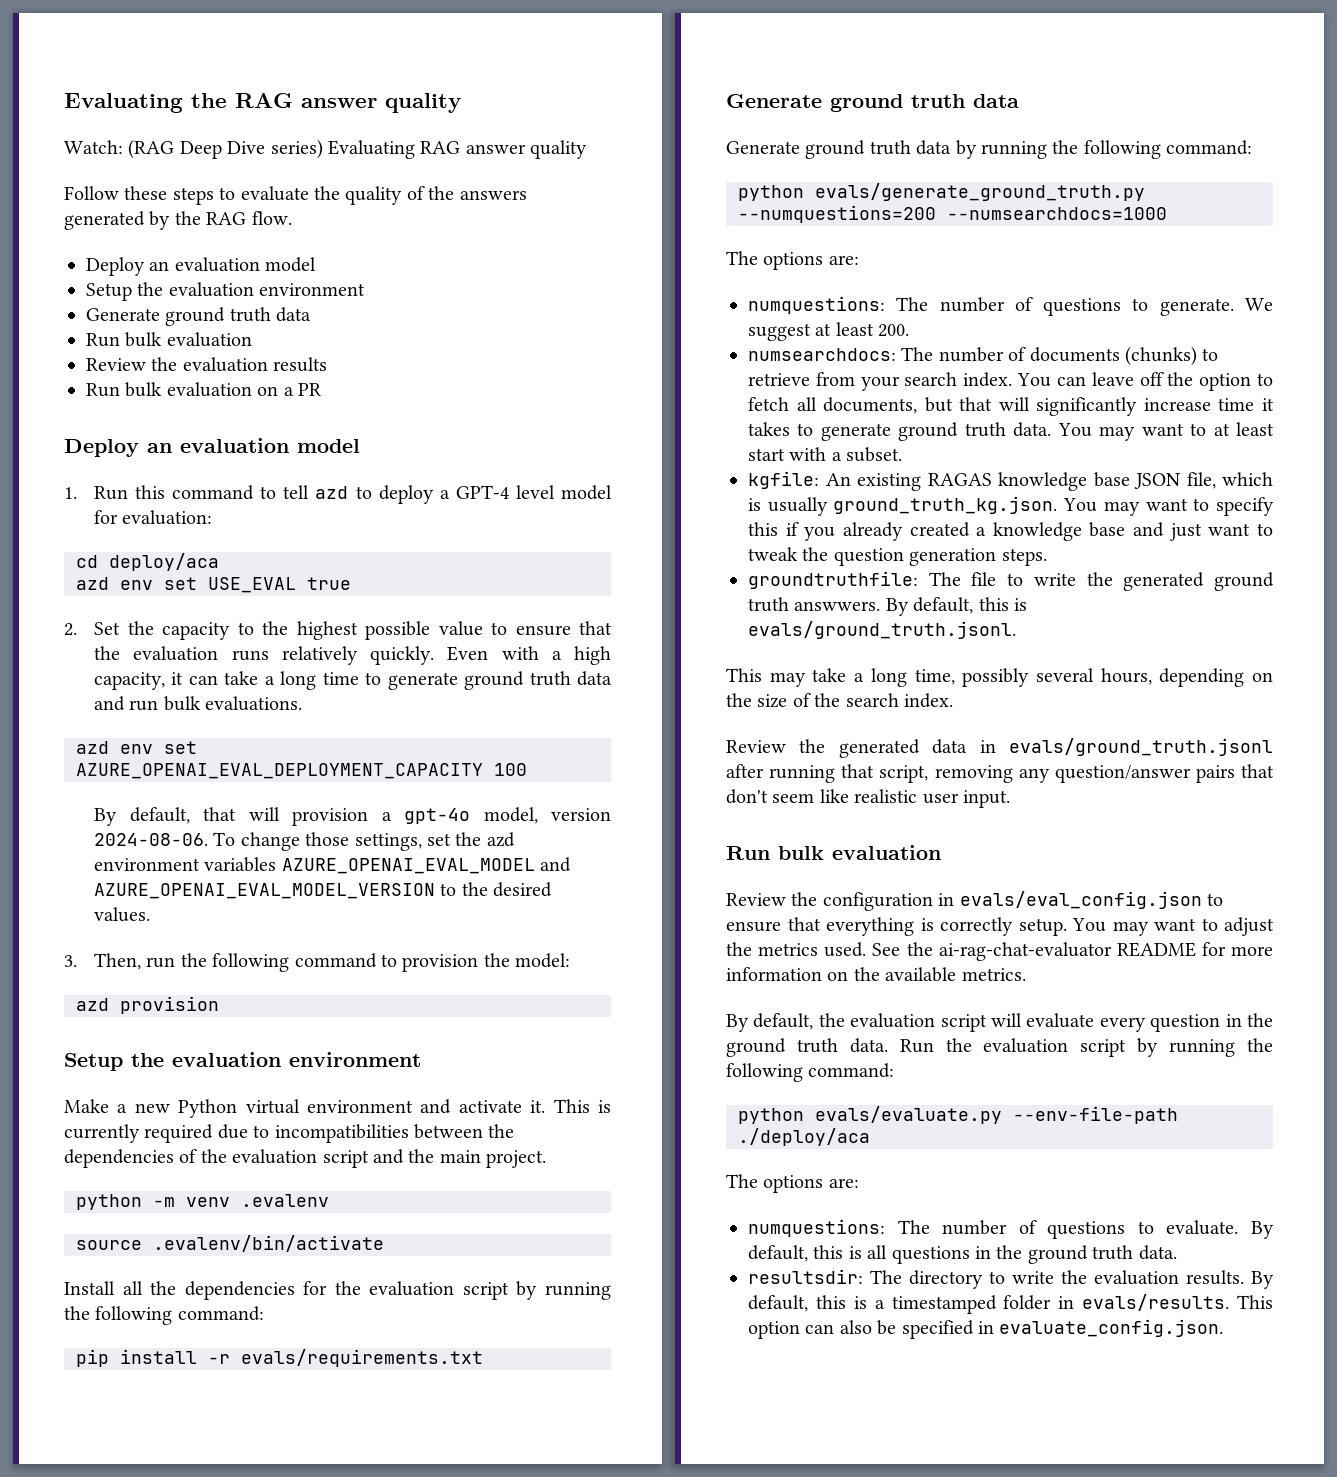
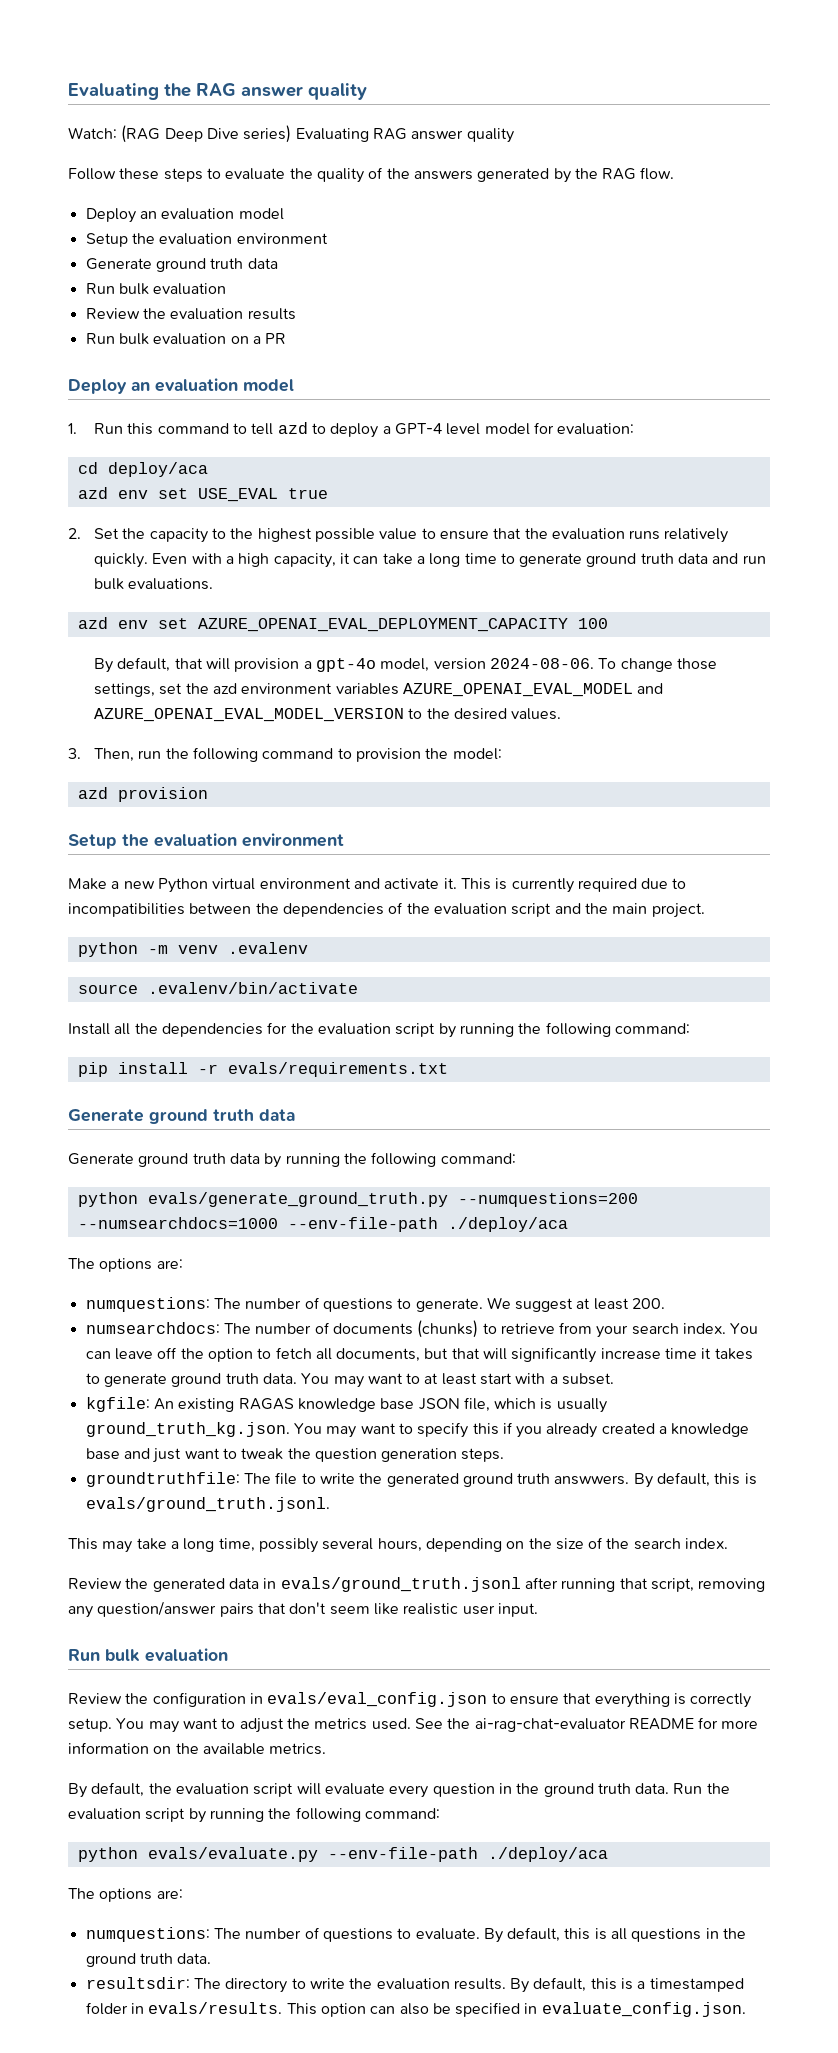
(1167, 213) none -> [287,1217,568,1232] --env-file-path ./deploy/aca

